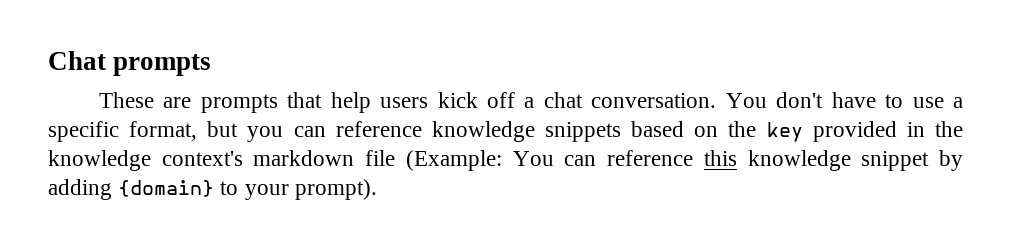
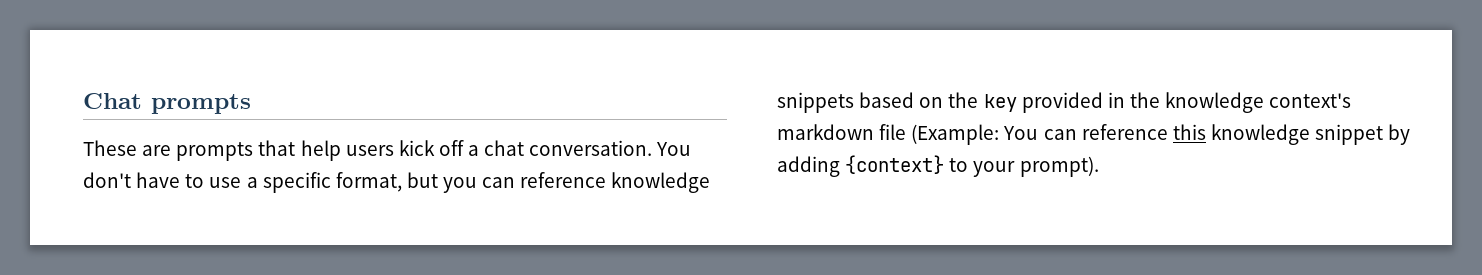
[118,180,215,197] {domain} -> [845,155,945,174] {context}

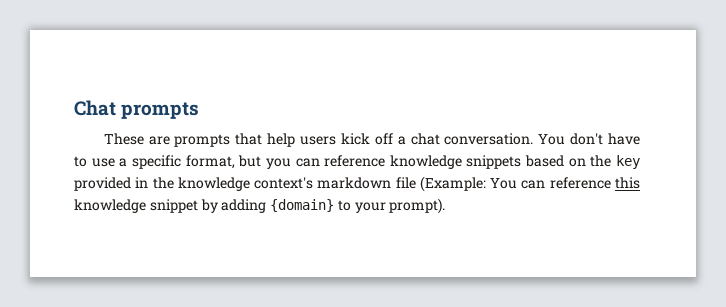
[845,155,945,174] {context} -> [270,199,335,212] {domain}

